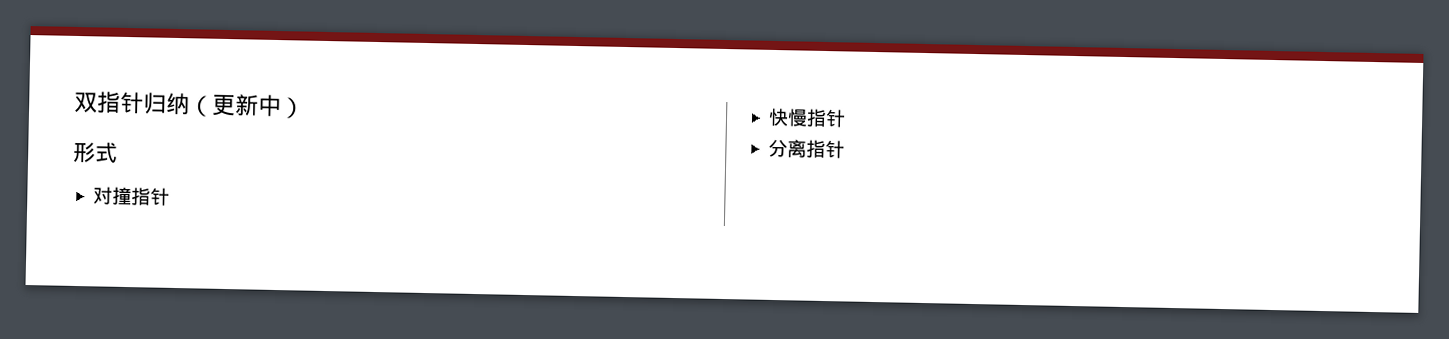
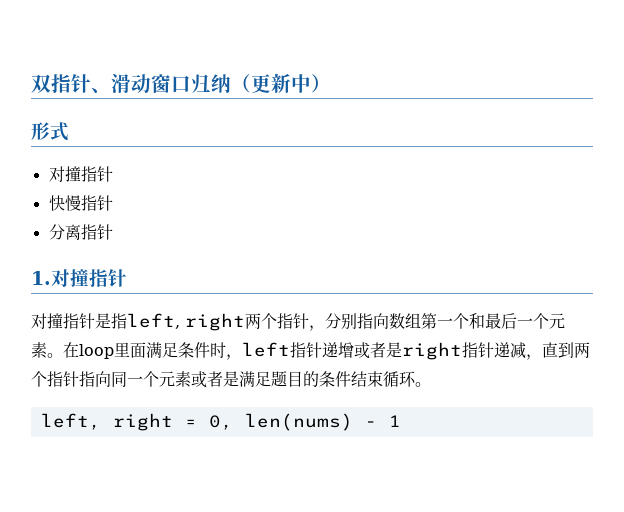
(144, 103) none -> [91,74,191,94] 、滑动窗口
(845, 149) none -> [31,269,127,287] [31,313,565,331] [31,342,590,360] [31,371,431,388] [40,413,401,431] // 1.对撞指针 // 对撞指针是指left, right两个指针，分别指向数组第一个和最后一个元素。在loop里面满足条件时，left指针递增或者是right指针递减，直到两个指针指向同一个元素或者是满足题目的条件结束循环。 // left, right = 0, len(nums) - 1

